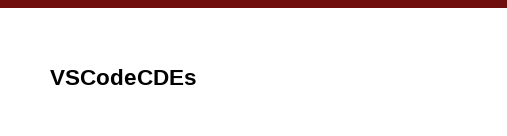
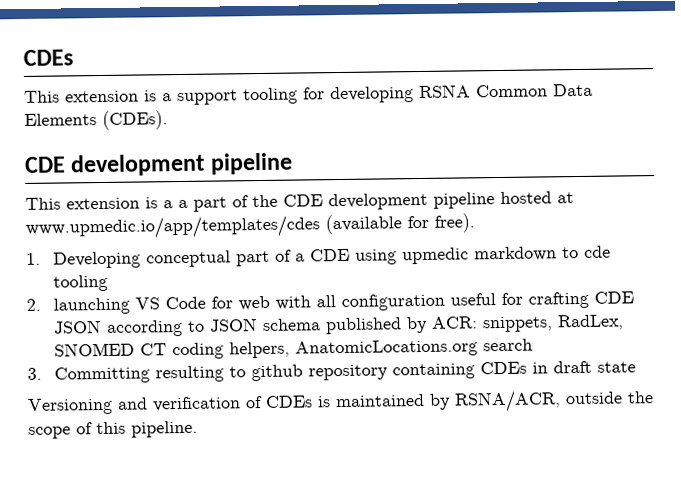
[50,69,197,85] VSCodeCDEs -> [23,49,74,66] [24,83,593,106] [24,110,168,130] [24,152,293,177] [25,191,574,212] [25,213,475,240] [26,245,612,269] [53,274,109,292] [26,291,635,315] [53,314,625,337] [54,338,534,360] [27,360,637,384] [27,390,654,415] [28,420,198,439] CDEs // This extension is a support tooling for developing RSNA Common Data Elements (CDEs). // CDE development pipeline // This extension is a a part of the CDE development pipeline hosted at www.upmedic.io/app/templates/cdes (available for free). // 1. Developing conceptual part of a CDE using upmedic markdown to cde tooling // 2. launching VS Code for web with all configuration useful for crafting CDE JSON according to JSON schema published by ACR: snippets, RadLex, SNOMED CT coding helpers, AnatomicLocations.org search // 3. Committing resulting to github repository containing CDEs in draft state // Versioning and verification of CDEs is maintained by RSNA/ACR, outside the scope of this pipeline.

